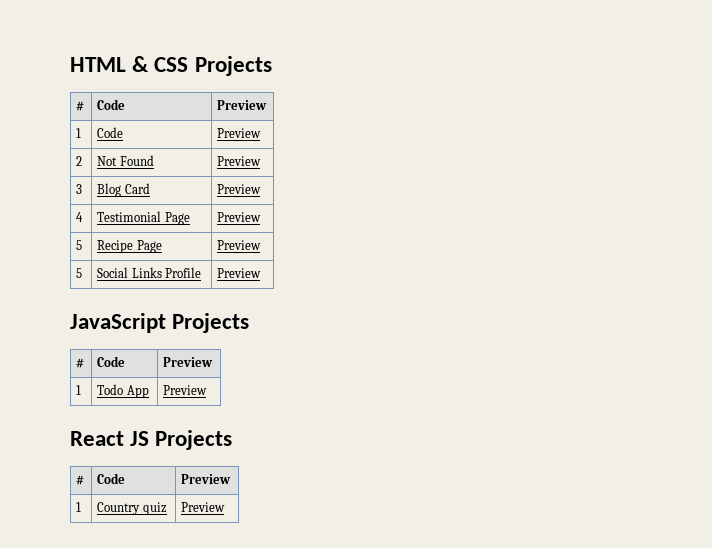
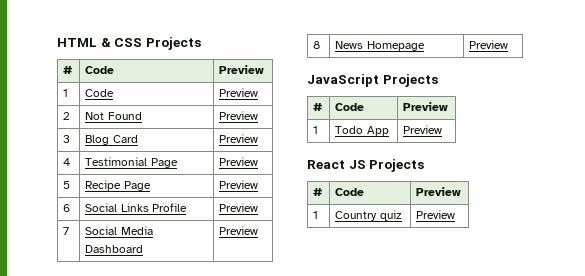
[76,268,83,278] 5 -> [63,204,71,212] 6
(262, 273) none -> [63,227,70,235] [85,226,153,235] [85,245,144,253] [219,226,259,235] [313,41,321,49] [335,41,425,51] [469,40,509,49] // 7 | Social Media Dashboard | Preview // 8 | News Homepage | Preview

